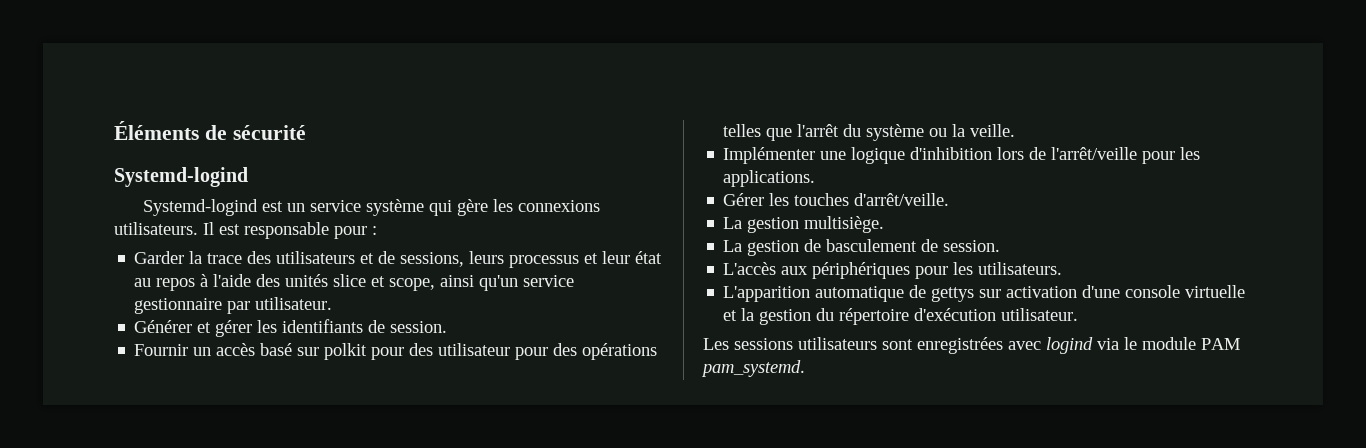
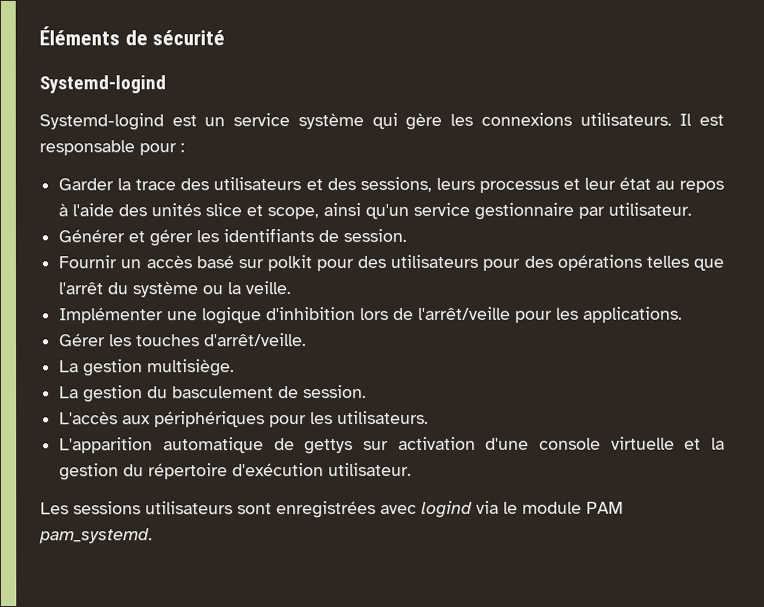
[378,251,396,264] de -> [326,178,356,191] des
[438,343,511,356] utilisateur -> [390,254,479,268] utilisateurs
[804,239,822,252] de -> [147,386,169,399] du

